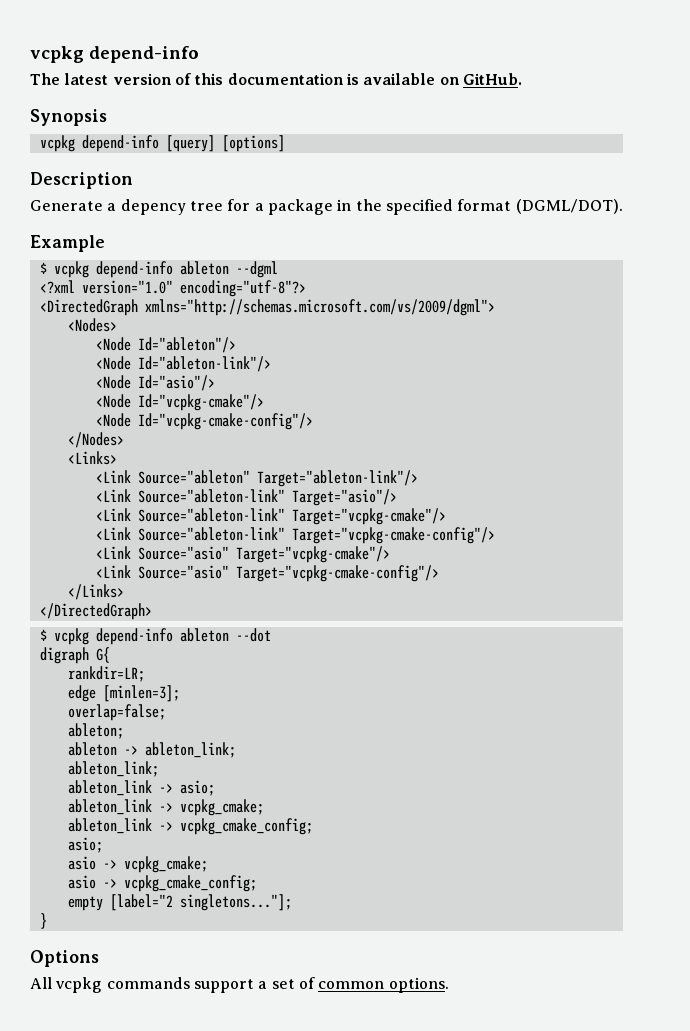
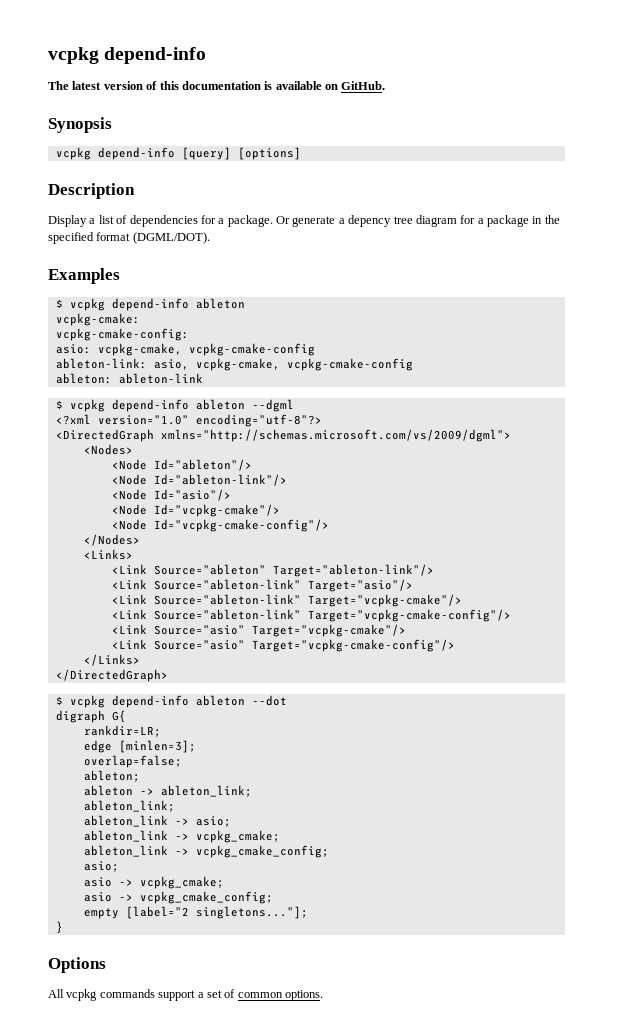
[30,200,103,211] Generate -> [48,215,336,227] Display a list of dependencies for a package. Or generate
(223, 206) none -> [415,215,457,227] diagram
[30,235,105,252] Example -> [48,268,120,284] [55,298,245,311] [55,313,140,326] [55,328,189,341] [55,343,315,356] [55,358,413,371] [55,373,203,384] Examples // $ vcpkg depend-info ableton // vcpkg-cmake: // vcpkg-cmake-config: // asio: vcpkg-cmake, vcpkg-cmake-config // ableton-link: asio, vcpkg-cmake, vcpkg-cmake-config // ableton: ableton-link

